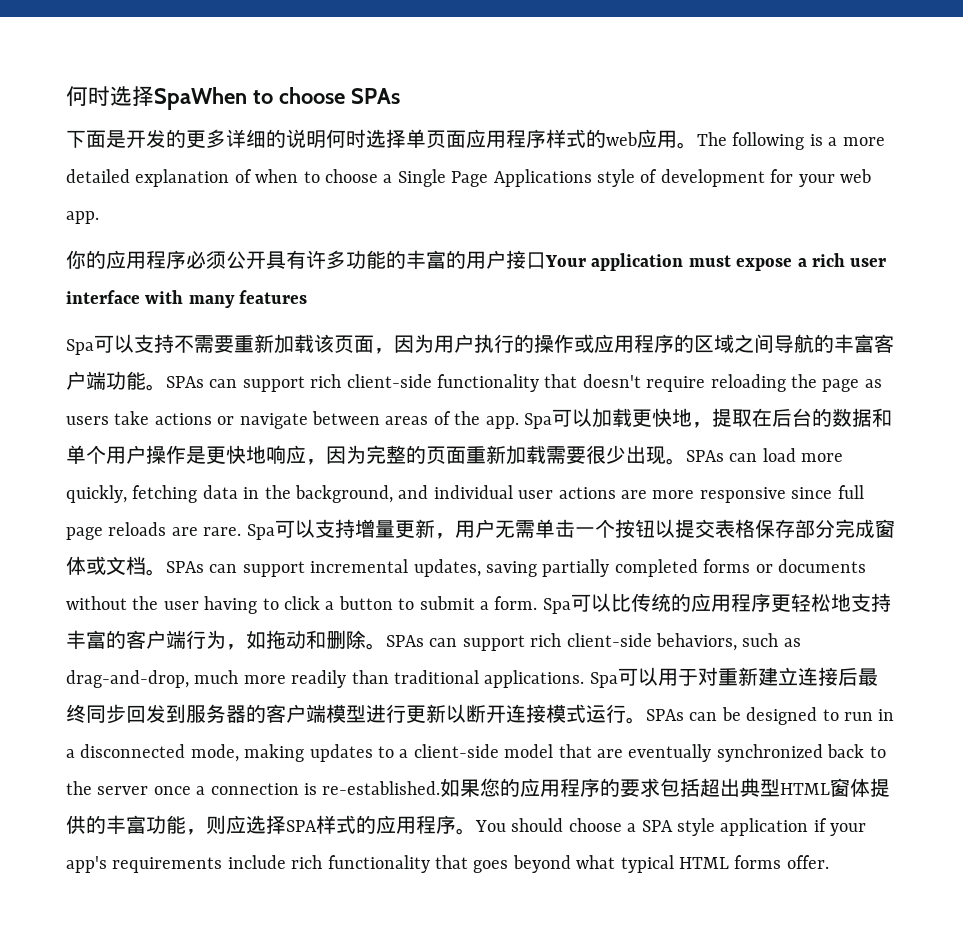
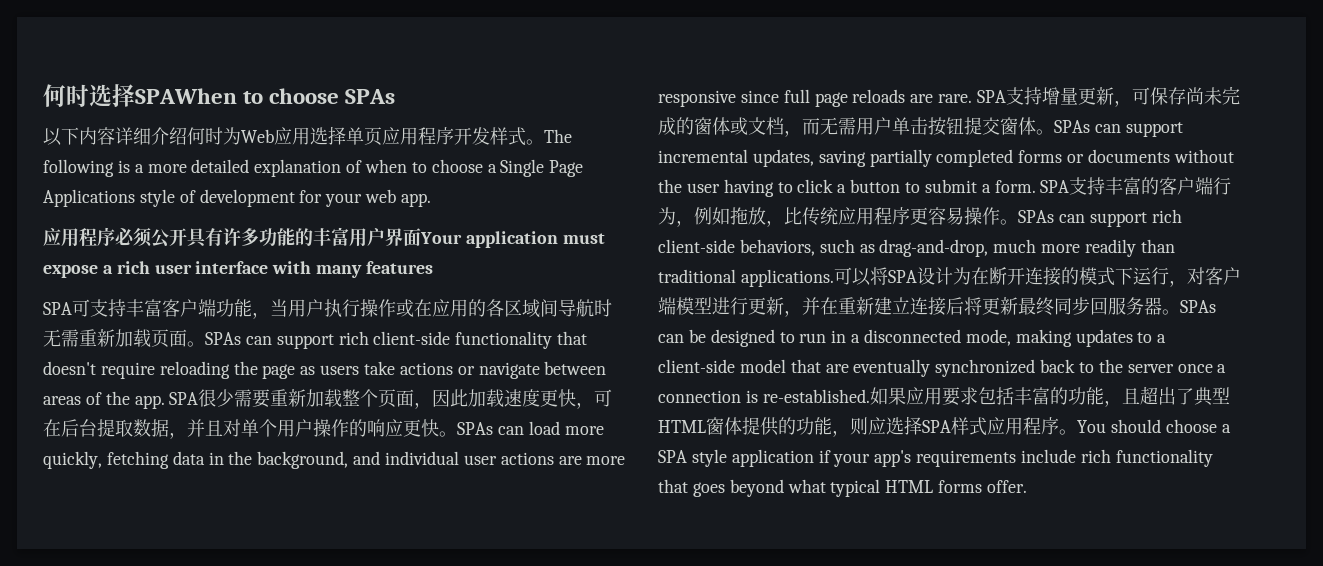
[66,86,247,110] 何时选择SpaWhen -> [43,84,237,107] 何时选择SPAWhen
[66,129,366,148] 下面是开发的更多详细的说明何时 -> [43,127,310,146] 以下内容详细介绍何时为Web应用
[446,129,677,148] 面应用程序样式的web应用 -> [382,127,526,146] 应用程序开发样式
[66,250,106,269] 你的 -> (432, 200) none
[446,250,546,269] 的用户接口 -> [349,228,421,247] 用户界面
[66,334,894,355] [66,371,146,390] Spa可以支持不需要重新加载该页面，因为用户执行的操作或应用程序的区域之间导航的丰富客户端功能 -> [43,299,612,319] [43,329,187,348] SPA可支持丰富客户端功能，当用户执行操作或在应用的各区域间导航时无需重新加载页面
[523,408,892,429] [66,445,666,465] Spa可以加载更快地，提取在后台的数据和单个用户操作是更快地响应，因为完整的页面重新加载需要很少出现 -> [169,389,613,409] [43,419,439,439] SPA很少需要重新加载整个页面，因此加载速度更快，可在后台提取数据，并且对单个用户操作的响应更快
[246,519,315,540] Spa可以 -> [977,90,1007,103] SPA
[454,519,895,538] [66,556,146,575] 用户无需单击一个按钮以提交表格保存部分完成窗体或文档 -> [1132,86,1241,105] [658,117,1036,137] 可保存尚未完成的窗体或文档，而无需用户单击按钮提交窗体
[542,593,851,614] Spa可以比传统的应用程序更轻松地 -> [1040,180,1070,193] SPA
[246,630,366,649] 如拖动和删除 -> [694,207,1000,227] 例如拖放，比传统应用程序更容易操作
[589,667,878,688] [66,704,266,724] Spa可以用于对重新建立连接后最终同步回发到服务器的 -> [833,267,1205,287] 可以将SPA设计为在断开连接的模式下运行，对
[446,704,626,723] 以断开连接模式运行 -> [784,297,1162,317] ，并在重新建立连接后将更新最终同步回服务器
[480,778,741,797] 您的应用程序的要求包括超出 -> [905,386,1194,407] 应用要求包括丰富的功能，且超出了
[106,815,146,835] 丰富 -> (796, 426) none
[356,815,376,834] 的 -> (987, 426) none

